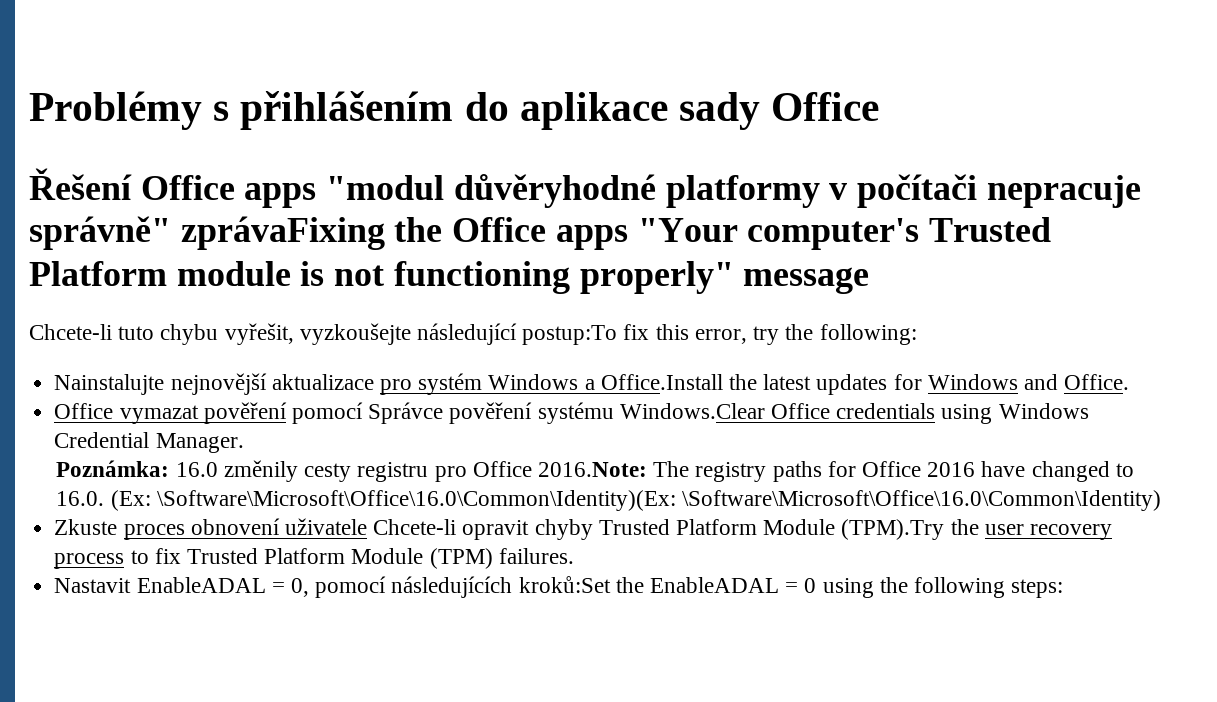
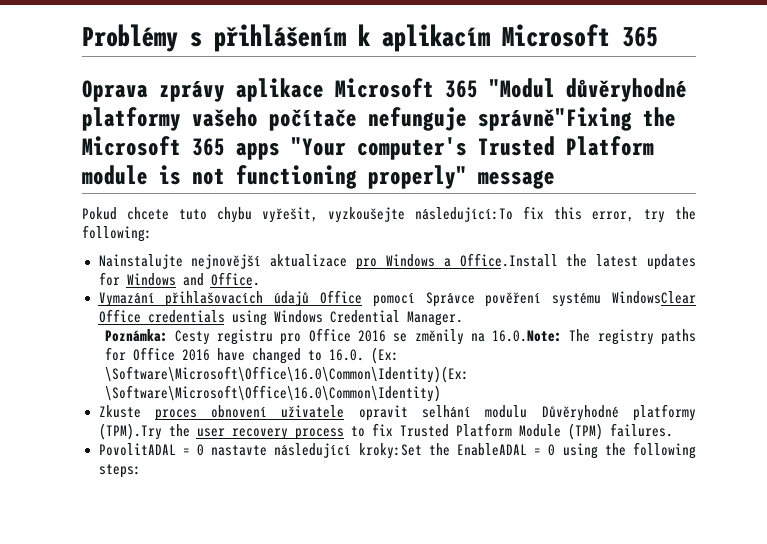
[464,92,880,130] [29,168,1141,208] [29,216,547,250] do aplikace sady Office // Řešení Office apps "modul důvěryhodné platformy v počítači nepracuje správně" zprávaFixing the Office -> [358,24,658,52] [82,78,687,102] [82,107,676,131] [82,136,225,156] k aplikacím Microsoft 365 // Oprava zprávy aplikace Microsoft 365 "Modul důvěryhodné platformy vašeho počítače nefunguje správně"Fixing the Microsoft 365
[29,324,112,340] Chcete-li -> [82,207,169,220] Pokud chcete
[417,323,618,345] následující postup:To -> [415,207,513,222] následující:To
[418,373,483,395] systém -> (377, 264) none
[54,402,287,424] Office vymazat pověření -> [98,290,362,307] Vymazání přihlašovacích údajů Office
[619,403,765,419] Windows.Clear -> [612,291,696,304] WindowsClear
[175,460,647,482] 16.0 změnily cesty registru pro Office 2016.Note: -> [174,328,563,345] Cesty registru pro Office 2016 se změnily na 16.0.Note:
[373,519,836,540] Chcete-li opravit chyby Trusted Platform Module -> [358,404,696,421] opravit selhání modulu Důvěryhodné platformy
[54,576,611,598] Nastavit EnableADAL = 0, pomocí následujících kroků:Set -> [98,443,422,459] PovolitADAL = 0 nastavte následující kroky:Set

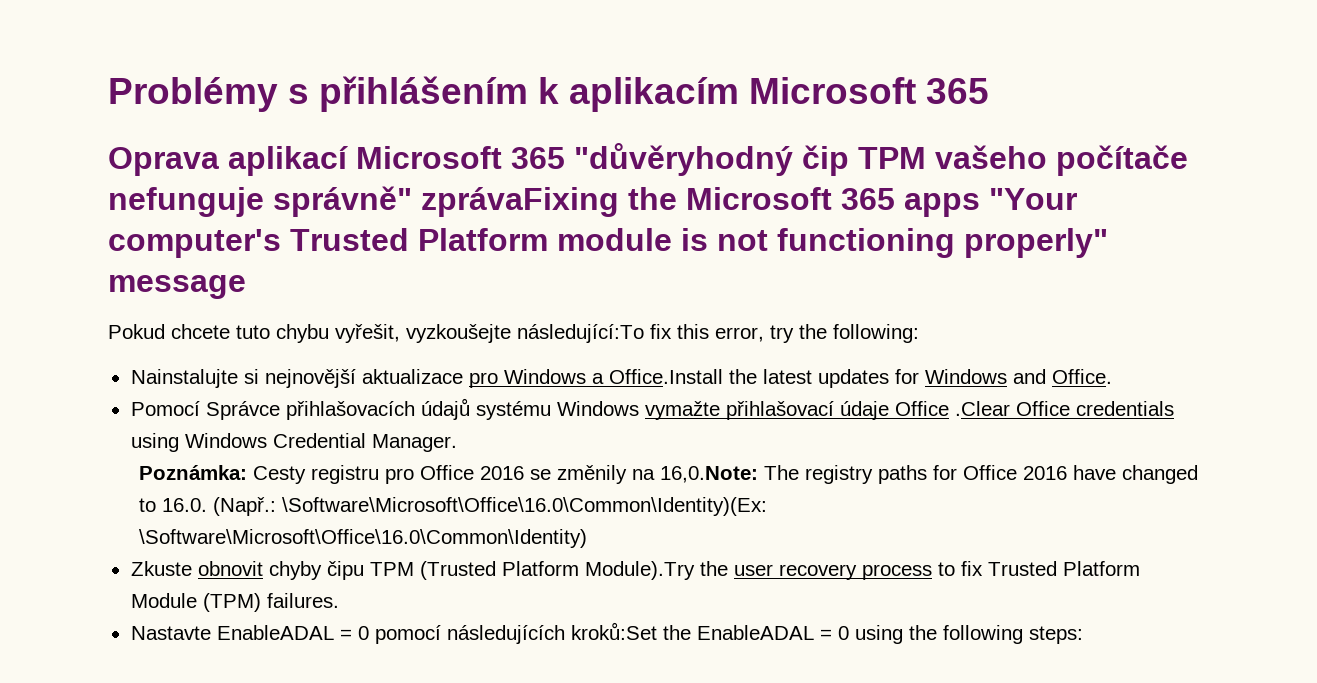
[159,78,687,102] [82,107,181,131] zprávy aplikace Microsoft 365 "Modul důvěryhodné platformy -> [228,143,926,176] aplikací Microsoft 365 "důvěryhodný čip TPM
[478,107,632,131] správně"Fixing -> [273,186,619,217] správně" zprávaFixing
(183, 261) none -> [243,369,259,384] si
[98,290,696,307] Vymazání přihlašovacích údajů Office pomocí Správce pověření systému WindowsClear -> [130,398,1010,420] Pomocí Správce přihlašovacích údajů systému Windows vymažte přihlašovací údaje Office .Clear
[492,330,563,342] 16.0.Note: -> [660,466,759,483] 16,0.Note:
[370,347,399,364] (Ex: -> [213,497,277,516] (Např.:
[154,404,696,421] [98,423,162,440] proces obnovení uživatele opravit selhání modulu Důvěryhodné platformy (TPM).Try -> [197,561,695,580] obnovit chyby čipu TPM (Trusted Platform Module).Try
[98,443,422,459] PovolitADAL = 0 nastavte následující kroky:Set -> [130,622,657,644] Nastavte EnableADAL = 0 pomocí následujících kroků:Set

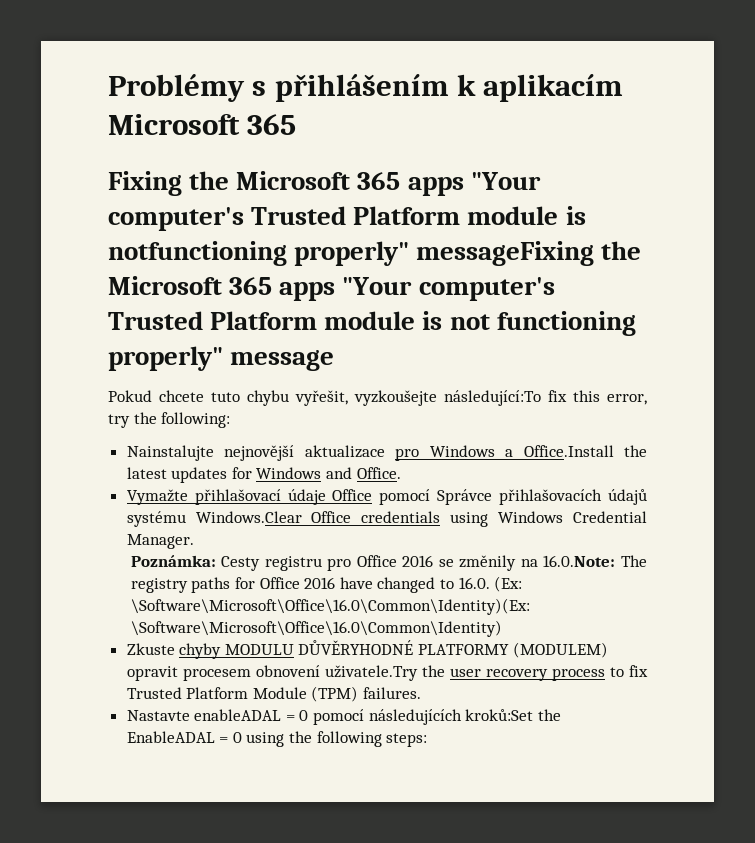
[108,143,1188,176] [108,186,619,217] Oprava aplikací Microsoft 365 "důvěryhodný čip TPM vašeho počítače nefunguje správně" zprávaFixing -> [108,171,541,196] [108,206,586,231] [108,241,595,266] Fixing the Microsoft 365 apps "Your computer's Trusted Platform module is notfunctioning properly" messageFixing
[243,369,259,384] si -> (214, 453) none
[130,398,1010,420] Pomocí Správce přihlašovacích údajů systému Windows vymažte přihlašovací údaje Office .Clear -> [126,489,647,505] [126,511,302,527] Vymažte přihlašovací údaje Office pomocí Správce přihlašovacích údajů systému Windows.Clear
[660,466,759,483] 16,0.Note: -> [543,555,616,567] 16.0.Note:
[213,497,277,516] (Např.: -> [494,576,523,592] (Ex:
[197,561,695,580] obnovit chyby čipu TPM (Trusted Platform Module).Try -> [179,640,608,659] [126,665,418,681] chyby MODULU DŮVĚRYHODNÉ PLATFORMY (MODULEM) opravit procesem obnovení uživatele.Try
[216,625,334,640] EnableADAL -> [194,709,282,721] enableADAL

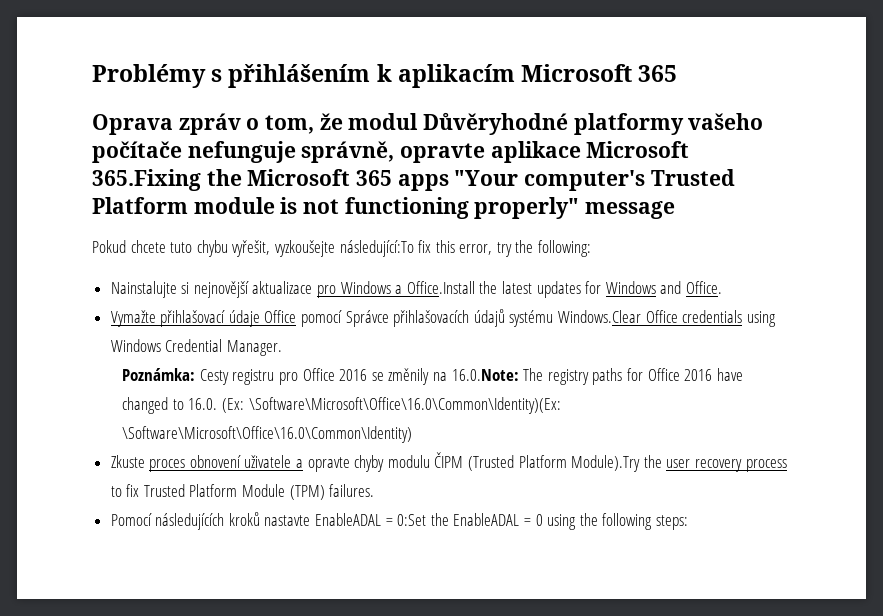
[108,171,541,196] [108,206,586,231] [108,241,595,266] Fixing the Microsoft 365 apps "Your computer's Trusted Platform module is notfunctioning properly" messageFixing -> [92,112,764,135] [92,141,690,163] [92,169,201,191] Oprava zpráv o tom, že modul Důvěryhodné platformy vašeho počítače nefunguje správně, opravte aplikace Microsoft 365.Fixing
(214, 453) none -> [181,282,190,294] si
[179,640,608,659] [126,665,418,681] chyby MODULU DŮVĚRYHODNÉ PLATFORMY (MODULEM) opravit procesem obnovení uživatele.Try -> [149,452,641,472] proces obnovení uživatele a opravte chyby modulu ČIPM (Trusted Platform Module).Try
[126,709,534,725] Nastavte enableADAL = 0 pomocí následujících kroků:Set -> [110,512,427,530] Pomocí následujících kroků nastavte EnableADAL = 0:Set

